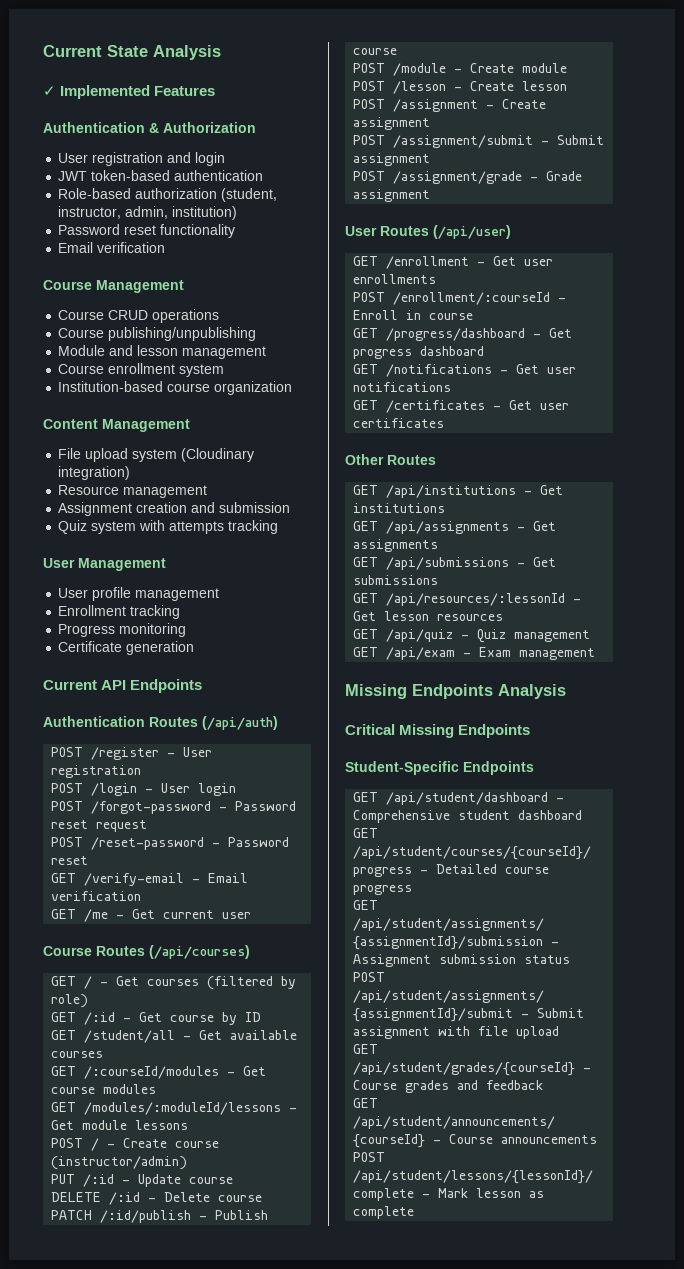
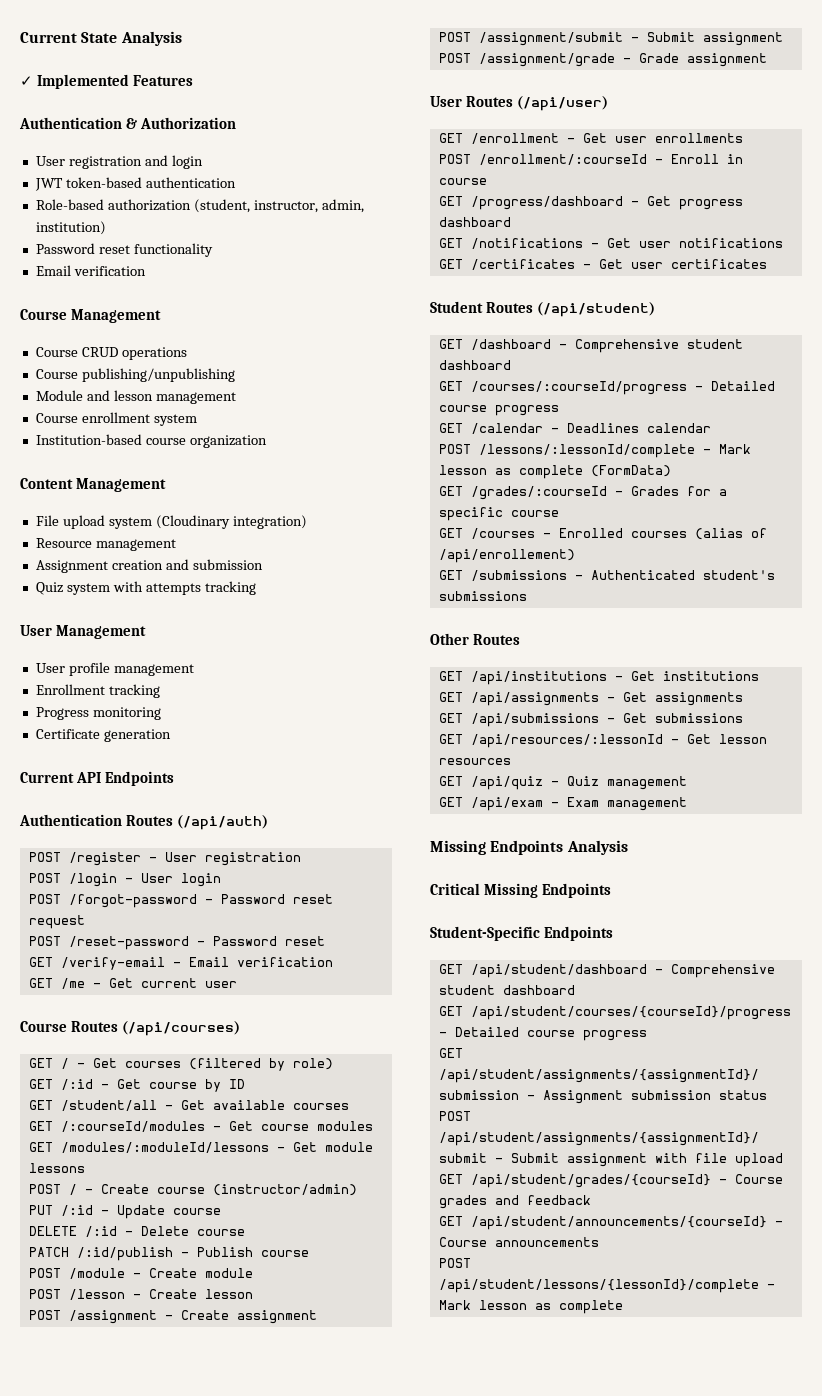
(445, 423) none -> [430,301,655,317] [438,339,743,353] [438,360,511,370] [438,381,775,395] [438,405,559,416] [438,423,711,434] [438,444,751,458] [438,465,671,479] [438,486,727,500] [438,507,559,521] [438,528,767,540] [438,549,575,563] [438,570,775,581] [438,591,527,601] // Student Routes (/api/student) // GET /dashboard - Comprehensive student dashboard // GET /courses/:courseId/progress - Detailed course progress // GET /calendar - Deadlines calendar // POST /lessons/:lessonId/complete - Mark lesson as complete (FormData) // GET /grades/:courseId - Grades for a specific course // GET /courses - Enrolled courses (alias of /api/enrollement) // GET /submissions - Authenticated student's submissions

